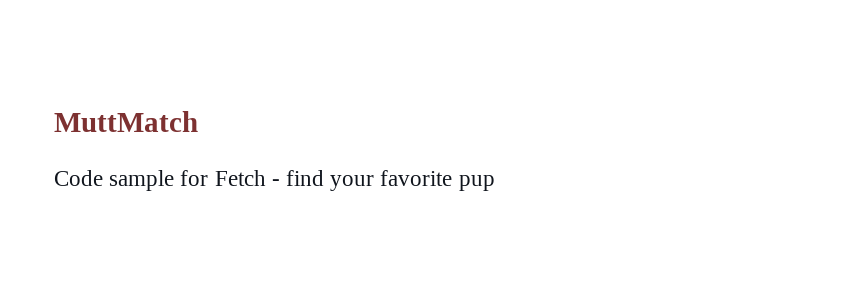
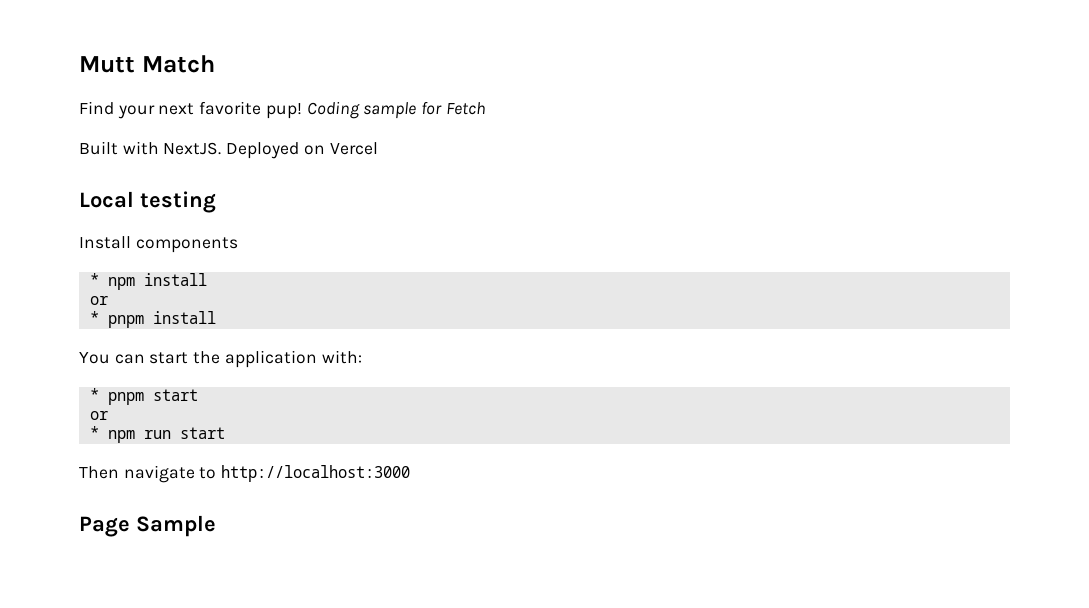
[54,111,198,132] [54,170,495,191] MuttMatch // Code sample for Fetch - find your favorite pup -> [79,55,215,73] [79,101,486,119] [79,141,378,159] [79,191,216,213] [79,236,238,253] [89,273,207,290] [89,296,108,305] [89,311,216,328] [79,350,362,368] [89,388,198,405] [89,411,108,420] [89,426,225,443] [79,465,411,483] [79,515,216,537] Mutt Match // Find your next favorite pup! Coding sample for Fetch // Built with NextJS. Deployed on Vercel // Local testing // Install components // * npm install // or // * pnpm install // You can start the application with: // * pnpm start // or // * npm run start // Then navigate to http://localhost:3000 // Page Sample

